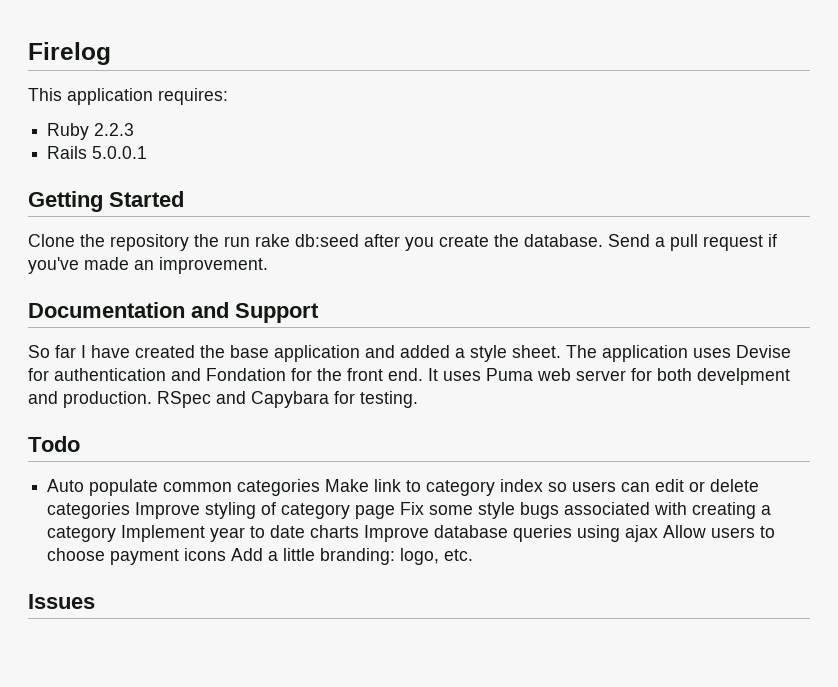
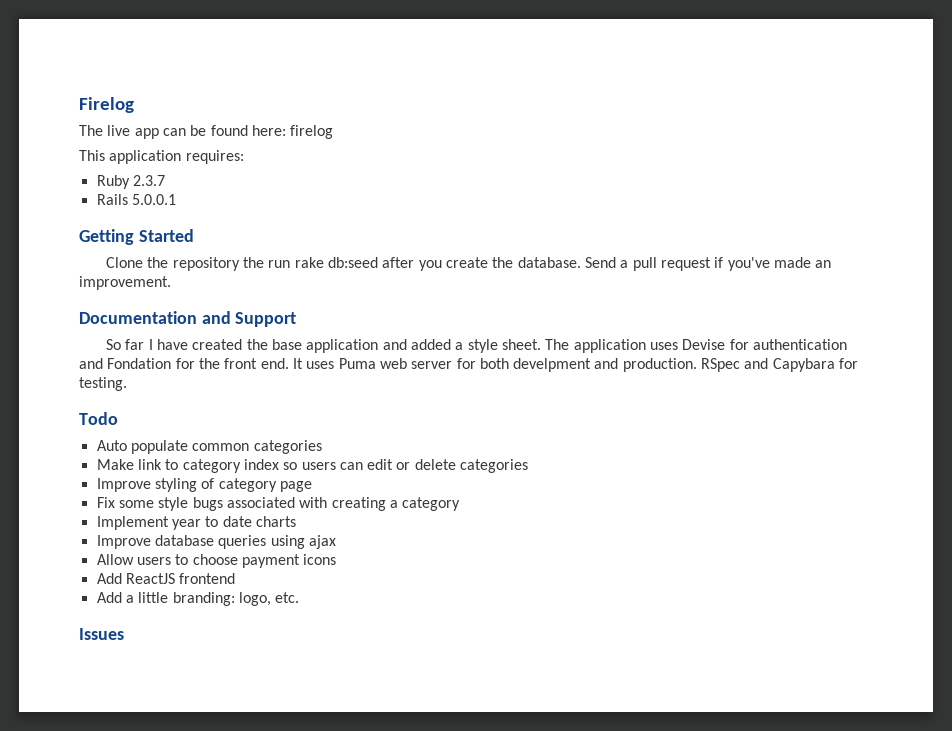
(111, 53) none -> [79,125,334,139] // The live app can be found here: firelog
[94,123,135,136] 2.2.3 -> [132,175,165,186] 2.3.7
(321, 487) none -> (322, 447) //
(131, 510) none -> (529, 466) //
(396, 512) none -> (312, 486) //
(117, 534) none -> (461, 504) //
(360, 531) none -> (296, 521) //
(659, 533) none -> (336, 542) //
(227, 554) none -> [96,573,236,584] // Add ReactJS frontend //

